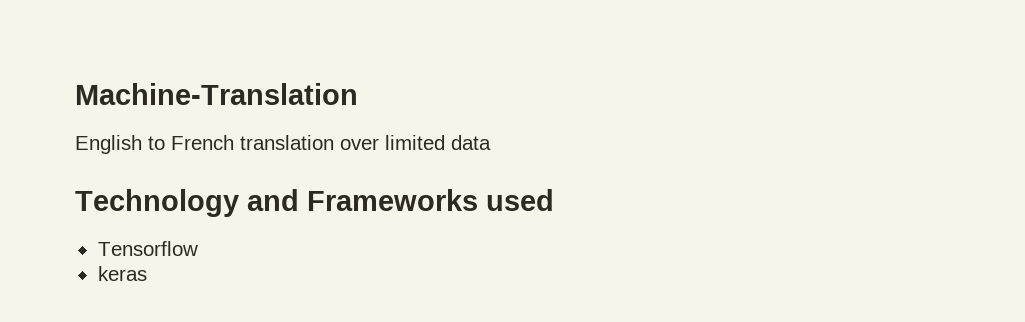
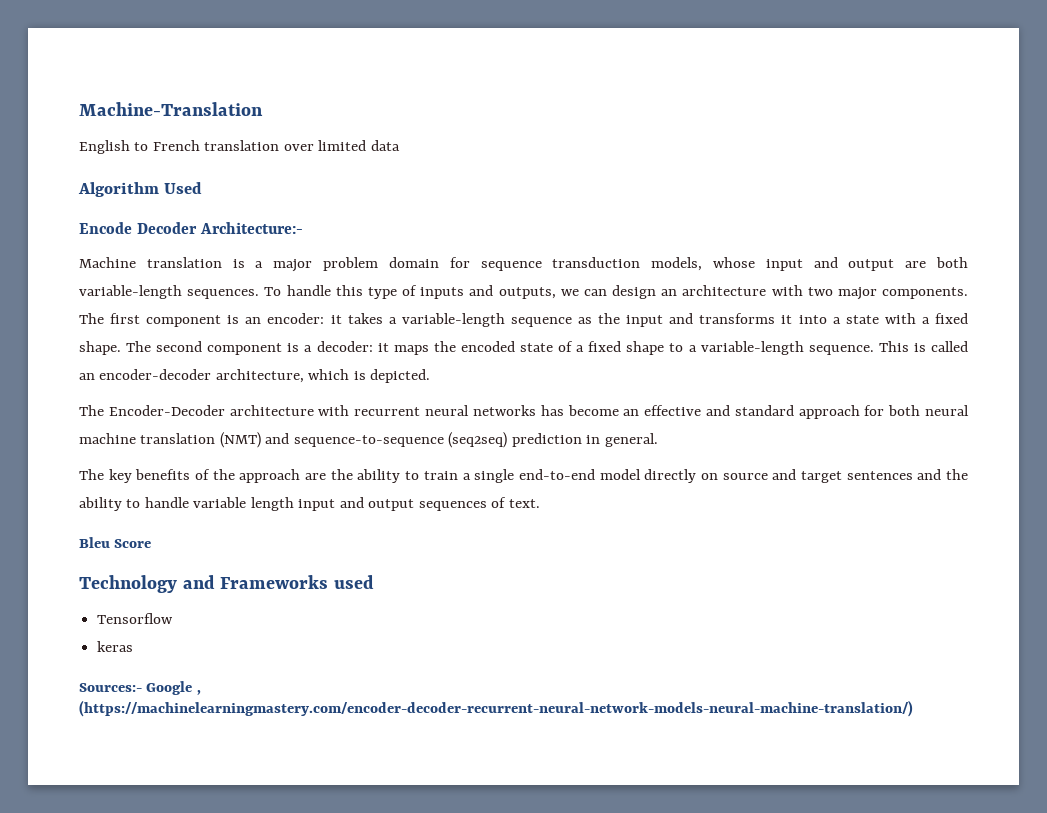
(491, 142) none -> [78,182,203,197] [79,222,303,234] [79,257,968,272] [79,285,968,300] [79,313,969,327] [79,341,968,355] [79,369,431,383] [79,405,969,419] [79,432,658,448] [79,469,968,483] [79,497,540,511] [79,537,152,548] // Algorithm Used // Encode Decoder Architecture:- // Machine translation is a major problem domain for sequence transduction models, whose input and output are both variable-length sequences. To handle this type of inputs and outputs, we can design an architecture with two major components. The first component is an encoder: it takes a variable-length sequence as the input and transforms it into a state with a fixed shape. The second component is a decoder: it maps the encoded state of a fixed shape to a variable-length sequence. This is called an encoder-decoder architecture, which is depicted. // The Encoder-Decoder architecture with recurrent neural networks has become an effective and standard approach for both neural machine translation (NMT) and sequence-to-sequence (seq2seq) prediction in general. // The key benefits of the approach are the ability to train a single end-to-end model directly on source and target sentences and the ability to handle variable length input and output sequences of text. // Bleu Score
(147, 273) none -> [79,681,201,695] [79,700,913,717] // Sources:- Google , (https://machinelearningmastery.com/encoder-decoder-recurrent-neural-network-models-neural-machine-translation/)

